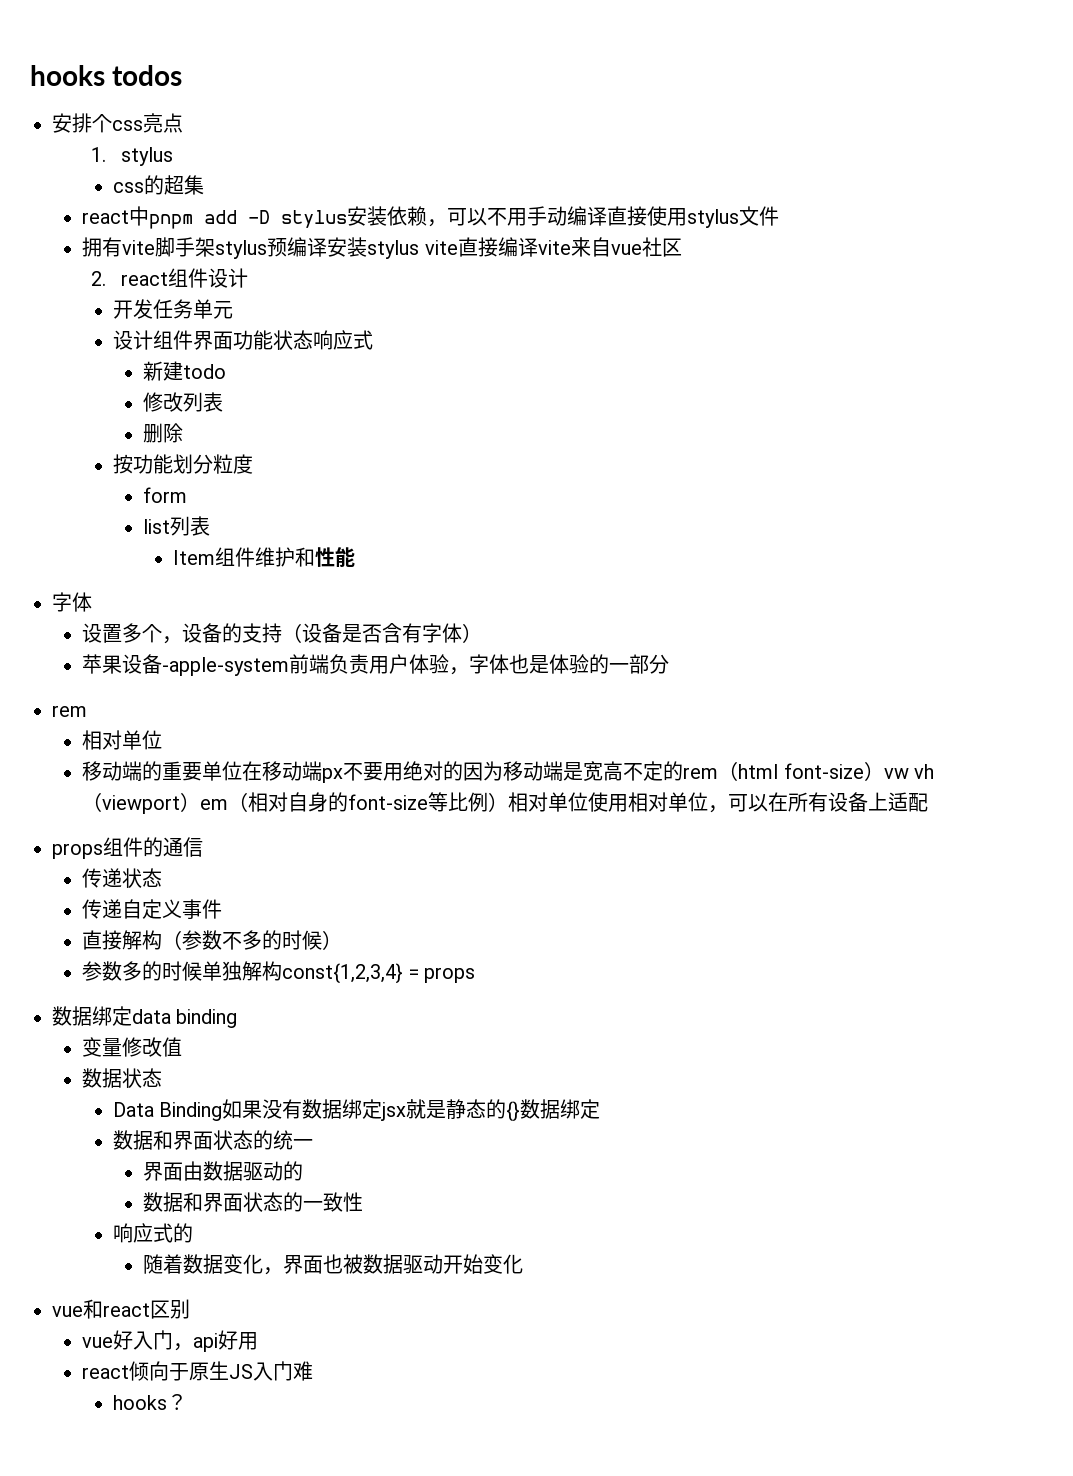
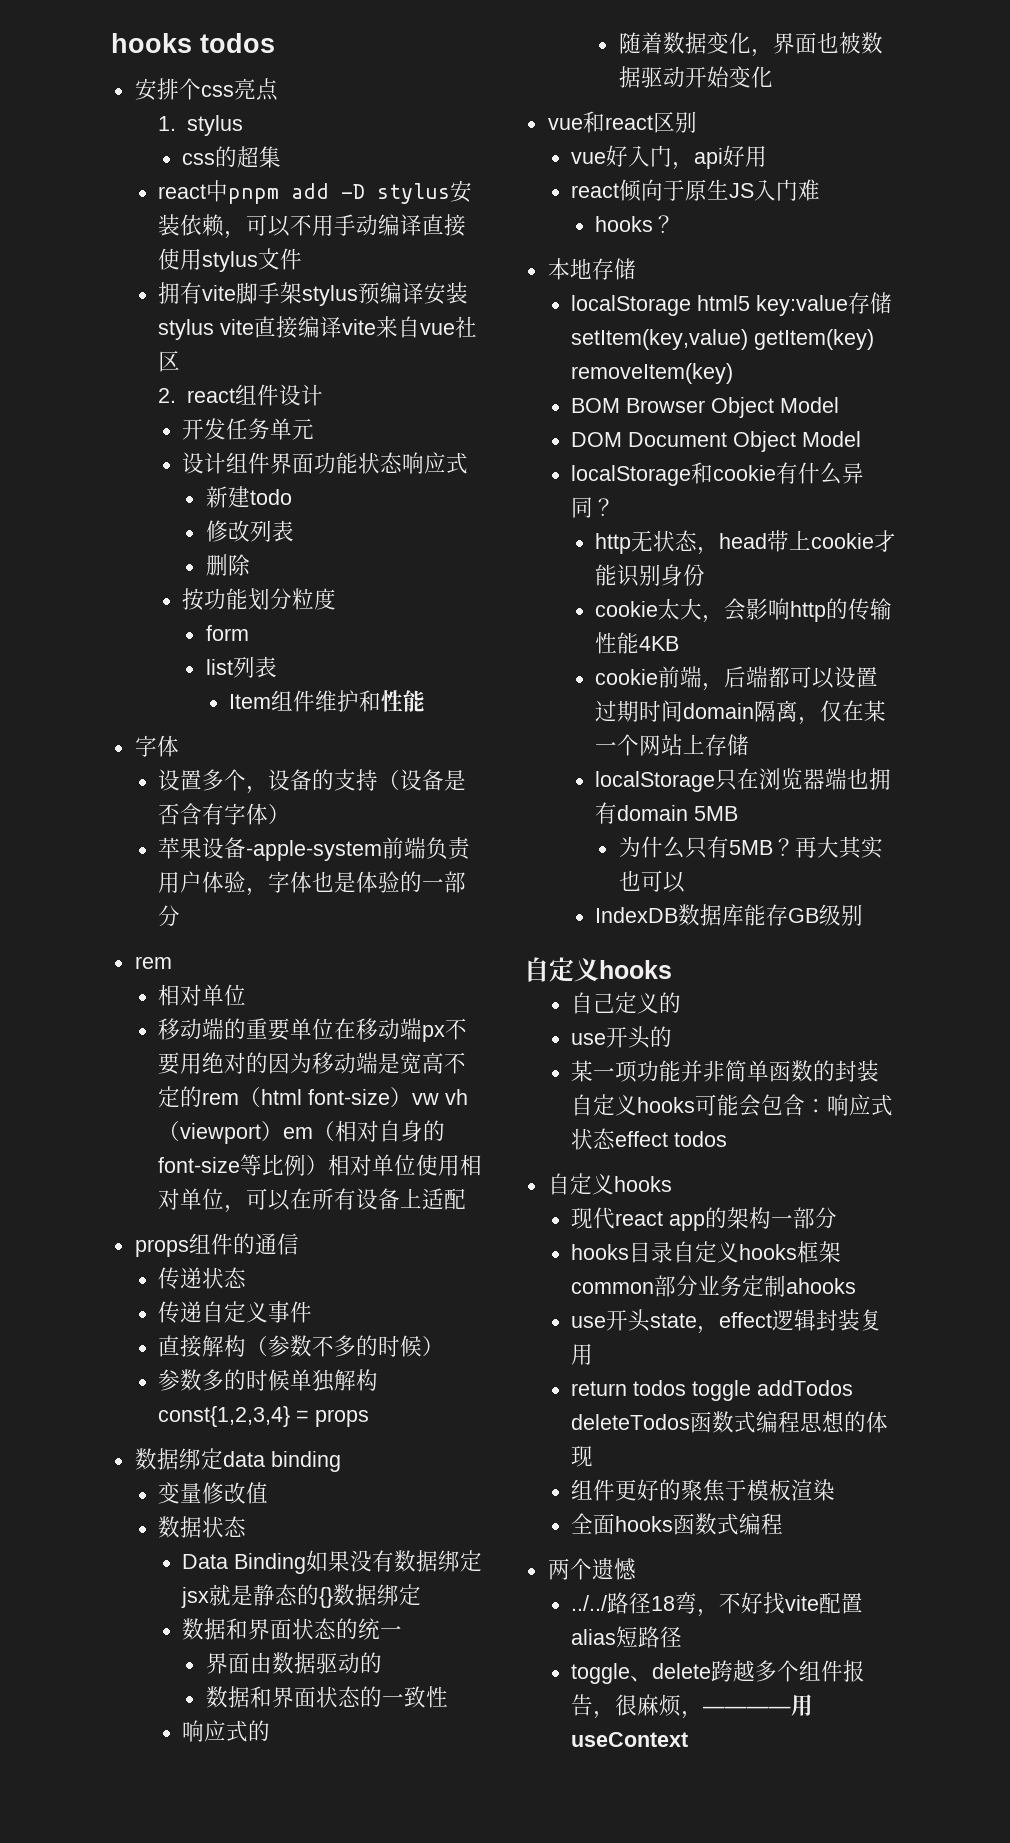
(187, 1402) none -> [547,258,636,280] [571,292,893,316] [571,329,875,350] [571,363,734,384] [571,397,840,418] [571,431,862,452] [571,462,865,486] [571,497,616,518] [595,530,897,555] [595,564,706,587] [595,598,893,623] [595,632,680,654] [595,666,879,691] [595,700,887,725] [595,734,750,756] [595,768,892,792] [595,802,739,824] [618,836,883,859] [618,870,685,893] [595,904,864,926] [524,957,672,982] [571,992,682,1014] [571,1026,673,1049] [571,1060,880,1083] [571,1094,894,1117] [571,1128,728,1150] [547,1173,672,1195] [571,1207,838,1231] [571,1241,842,1263] [571,1275,857,1297] [571,1309,883,1334] [571,1344,594,1365] [571,1380,854,1401] [571,1411,889,1433] [571,1446,594,1467] [571,1479,836,1502] [571,1513,784,1535] [547,1558,636,1580] [571,1592,864,1617] [571,1626,683,1648] [571,1660,866,1684] [571,1694,814,1719] [571,1732,689,1747] // 本地存储 // localStorage html5 key:value存储setItem(key,value) getItem(key) removeItem(key) // BOM Browser Object Model // DOM Document Object Model // localStorage和cookie有什么异同？ // http无状态，head带上cookie才能识别身份 // cookie太大，会影响http的传输性能4KB // cookie前端，后端都可以设置过期时间domain隔离，仅在某一个网站上存储 // localStorage只在浏览器端也拥有domain 5MB // 为什么只有5MB？再大其实也可以 // IndexDB数据库能存GB级别 // 自定义hooks // 自己定义的 // use开头的 // 某一项功能并非简单函数的封装自定义hooks可能会包含：响应式状态effect todos // 自定义hooks // 现代react app的架构一部分 // hooks目录自定义hooks框架common部分业务定制ahooks // use开头state，effect逻辑封装复用 // return todos toggle addTodos deleteTodos函数式编程思想的体现 // 组件更好的聚焦于模板渲染 // 全面hooks函数式编程 // 两个遗憾 // ../../路径18弯，不好找vite配置alias短路径 // toggle、delete跨越多个组件报告，很麻烦，————用useContext

